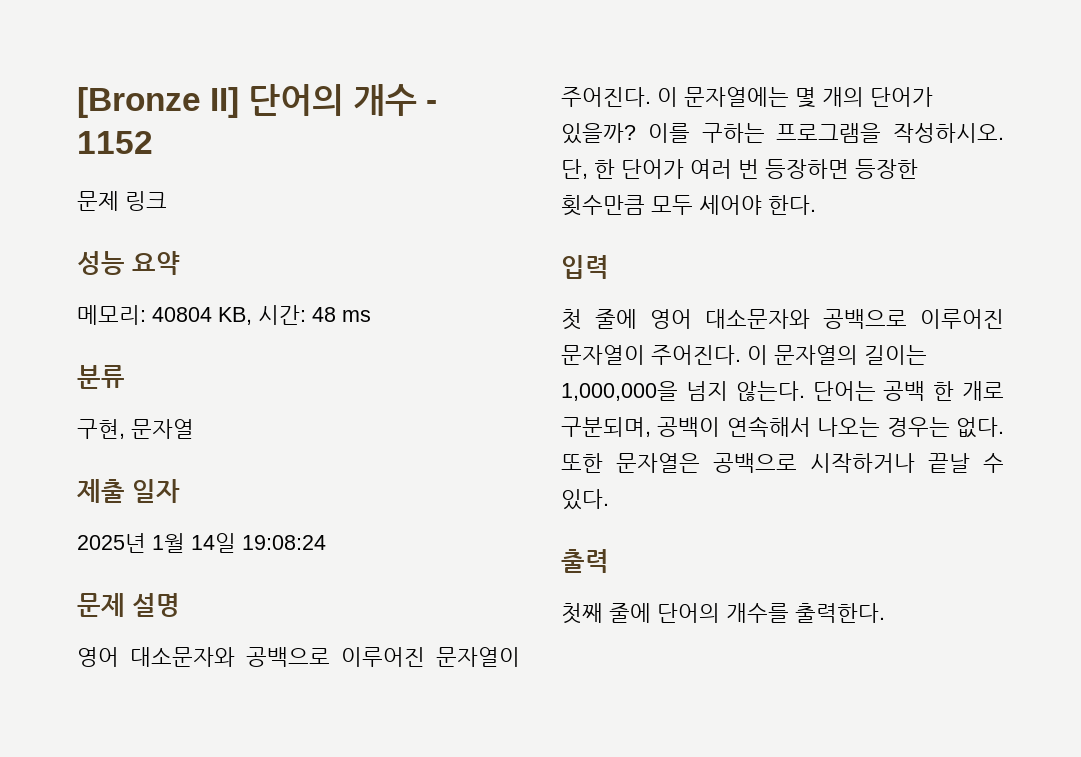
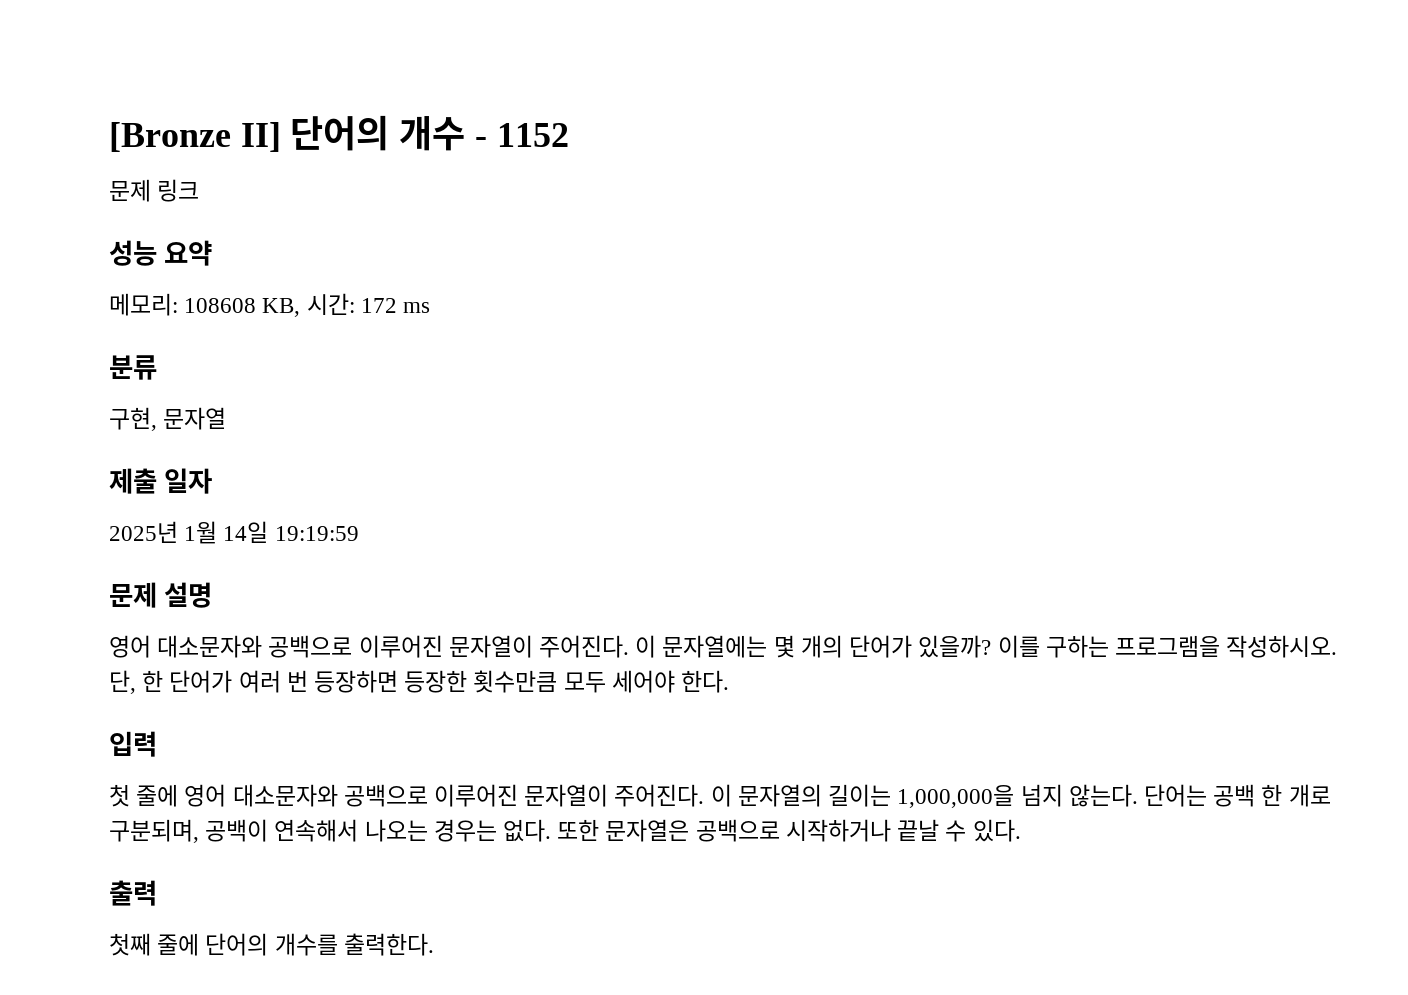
[152,307,212,322] 40804 -> [184,298,257,313] 108608
[312,307,336,322] 48 -> [360,298,397,313] 172
[242,535,326,550] 19:08:24 -> [274,526,359,541] 19:19:59

